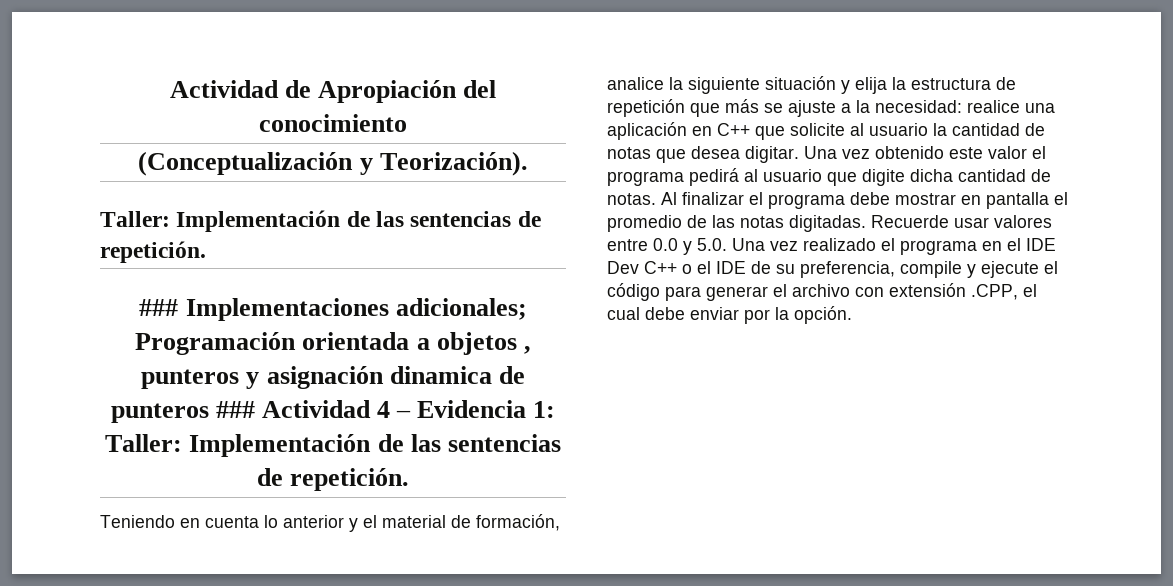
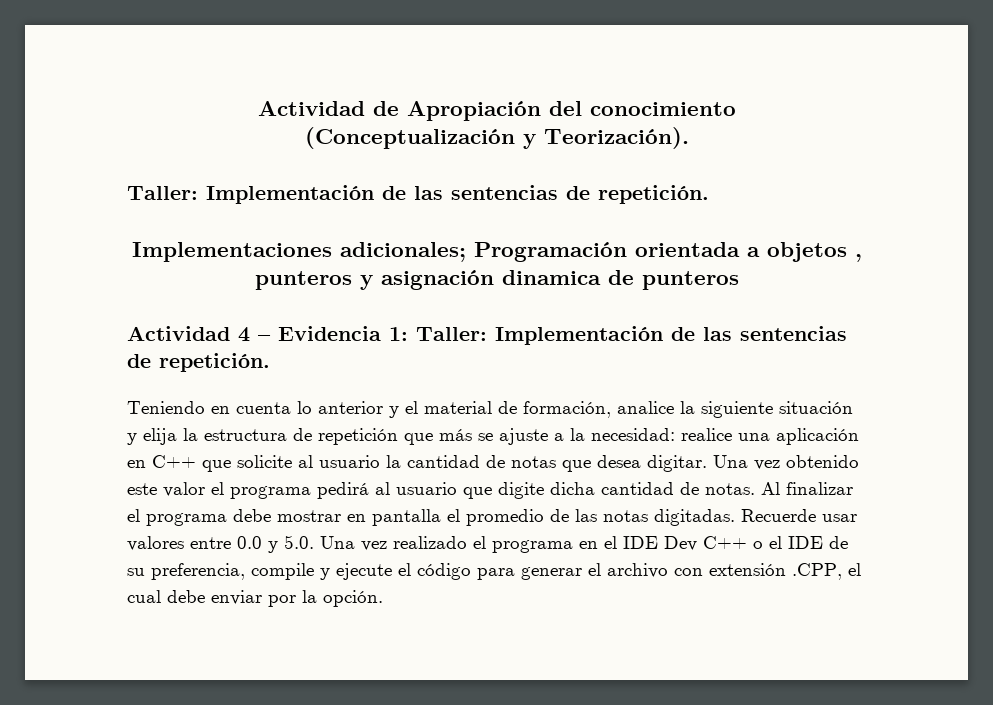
[139,299,179,316] ### -> (709, 194) none
[215,401,255,418] ### -> (739, 280) //

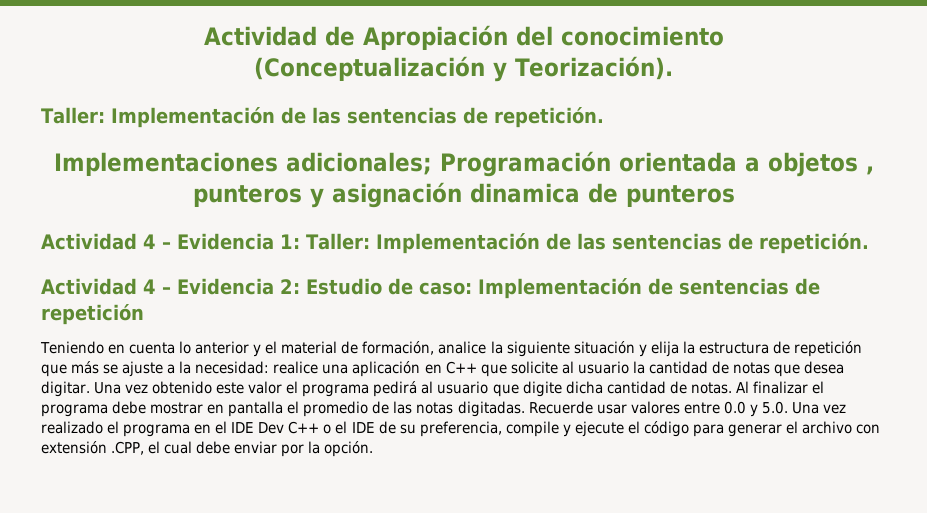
(270, 362) none -> [41,278,820,299] [41,304,144,325] // Actividad 4 – Evidencia 2: Estudio de caso: Implementación de sentencias de repetición

